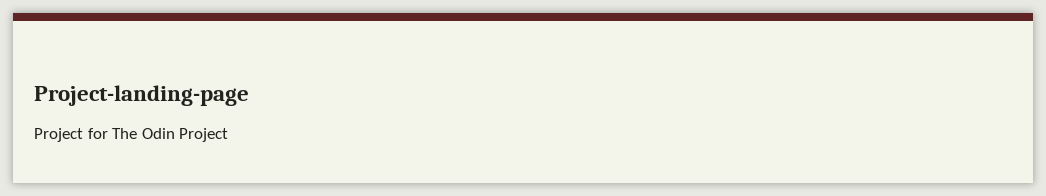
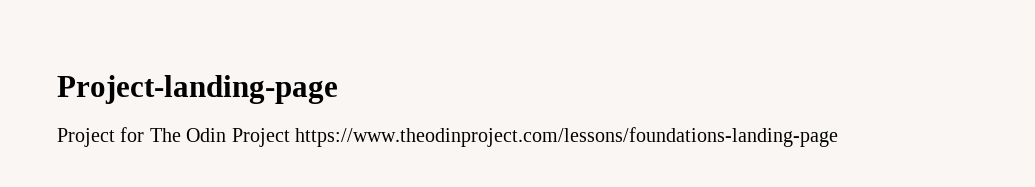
(229, 135) none -> [295,127,838,147] https://www.theodinproject.com/lessons/foundations-landing-page

